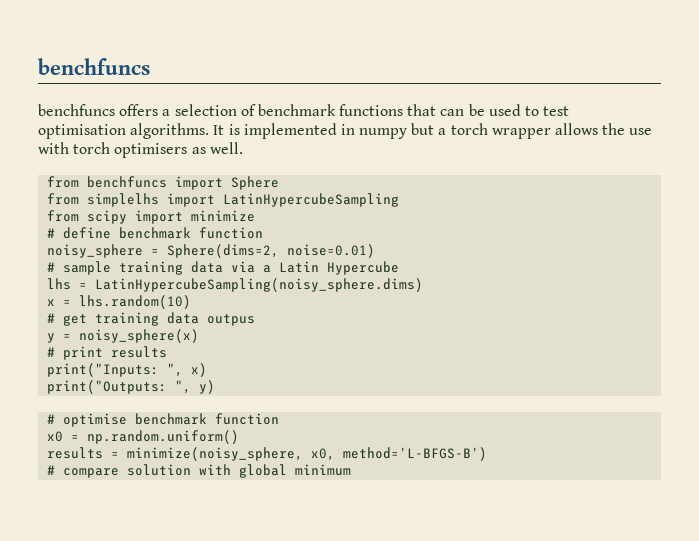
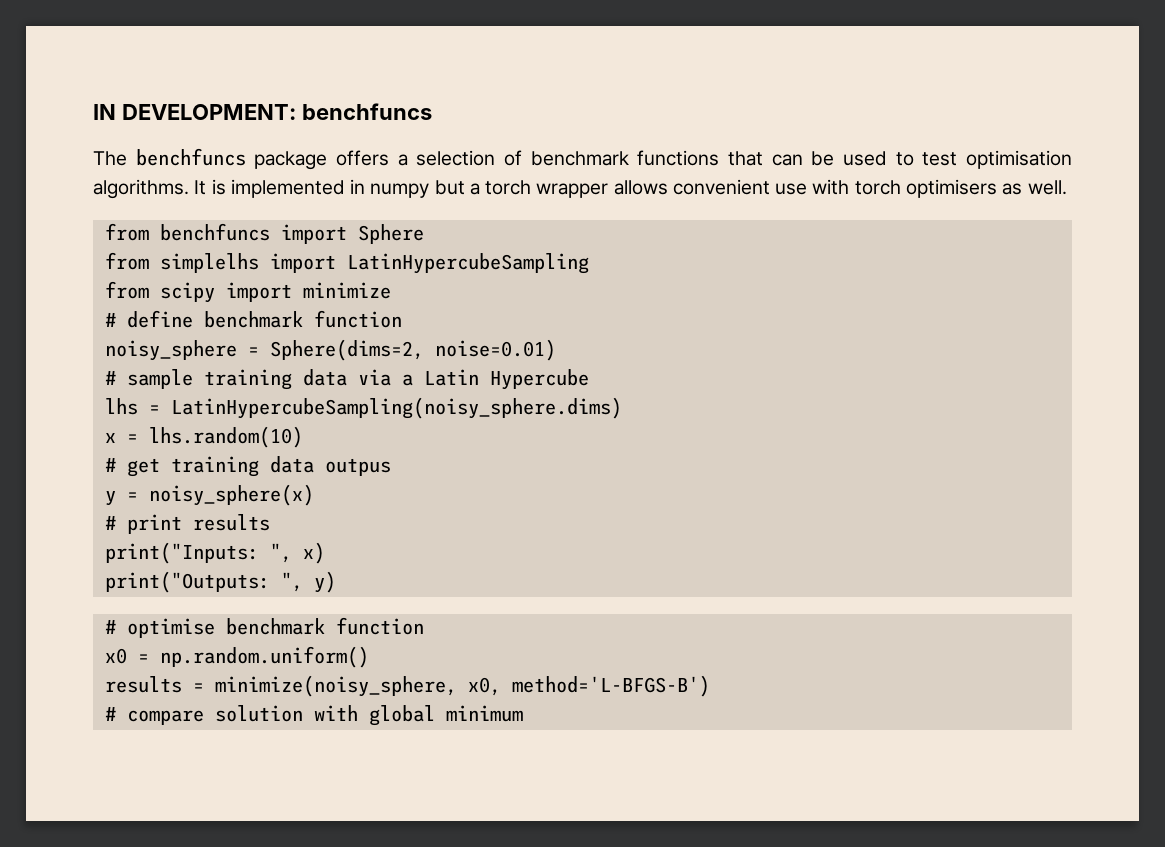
(38, 66) none -> [93,104,296,120] IN DEVELOPMENT:
[38,104,115,116] benchfuncs -> [93,148,328,170] The benchfuncs package
[602,123,626,135] the -> [672,179,770,195] convenient

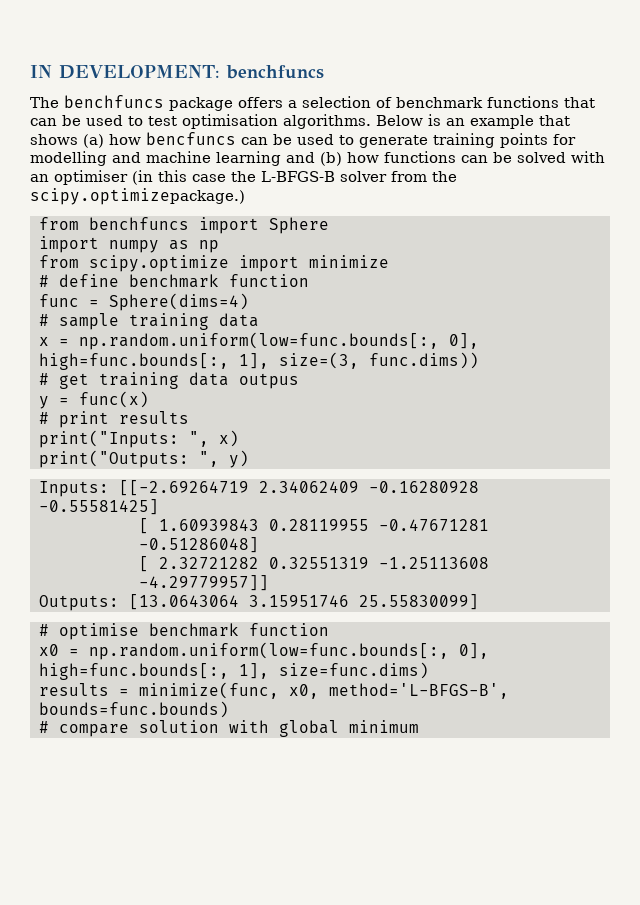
[194,179,1067,198] It is implemented in numpy but a torch wrapper allows convenient use with torch optimisers as well. -> [376,114,570,129] [30,132,576,148] [30,151,605,166] [30,170,457,185] [30,188,245,205] Below is an example that shows (a) how bencfuncs can be used to generate training points for modelling and machine learning and (b) how functions can be solved with an optimiser (in this case the L-BFGS-B solver from the scipy.optimizepackage.)
[104,252,589,274] [104,281,215,303] from simplelhs import LatinHypercubeSampling // from scipy -> [39,236,219,253] [39,255,229,272] import numpy as np // from scipy.optimize
[104,339,556,361] noisy_sphere = Sphere(dims=2, noise=0.01) -> [39,293,249,311] func = Sphere(dims=4)
[357,369,589,390] [104,397,622,419] [104,426,303,448] via a Latin Hypercube // lhs = LatinHypercubeSampling(noisy_sphere.dims) // x = lhs.random(10) -> [39,332,479,350] [39,352,479,370] // x = np.random.uniform(low=func.bounds[:, 0], high=func.bounds[:, 1], size=(3, func.dims))
[148,484,314,506] noisy_sphere(x) -> [79,391,149,408] func(x)
(336, 582) none -> [39,480,479,497] [39,499,159,515] [139,518,489,534] [139,537,259,553] [139,556,489,572] [139,575,269,591] [39,594,479,611] // Inputs: [[-2.69264719 2.34062409 -0.16280928 -0.55581425] // [ 1.60939843 0.28119955 -0.47671281 -0.51286048] // [ 2.32721282 0.32551319 -1.25113608 -4.29779957]] // Outputs: [13.0643064 3.15951746 25.55830099]
[159,646,369,668] [104,675,710,697] np.random.uniform() // results = minimize(noisy_sphere, x0, method='L-BFGS-B') -> [89,642,489,660] [39,662,429,680] [39,682,509,699] [39,701,229,718] np.random.uniform(low=func.bounds[:, 0], high=func.bounds[:, 1], size=func.dims) // results = minimize(func, x0, method='L-BFGS-B', bounds=func.bounds)

